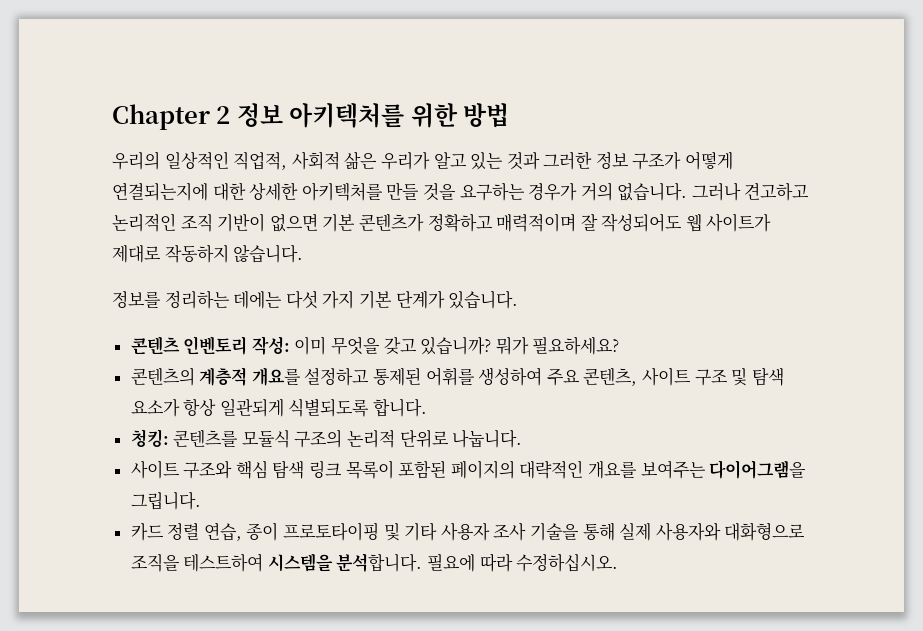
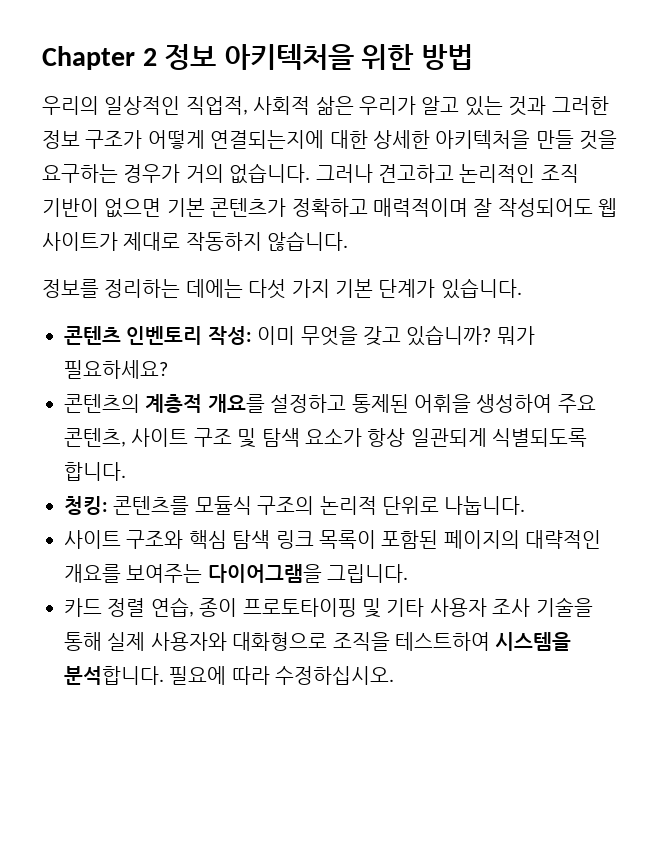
[289,103,405,128] 아키텍처를 -> [223,44,354,70] 아키텍처을
[301,182,383,201] 아키텍처를 -> [435,130,531,149] 아키텍처을
[425,367,475,386] 어휘를 -> [414,394,471,413] 어휘을

